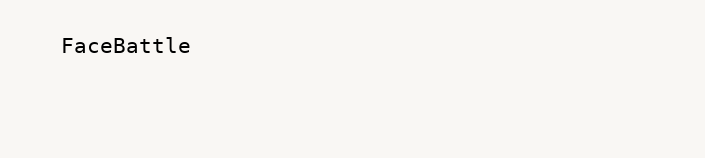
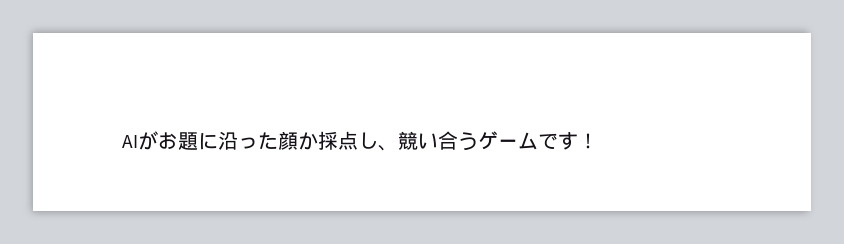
[61,37,191,53] FaceBattle -> [122,131,598,151] AIがお題に沿った顔か採点し、競い合うゲームです！

